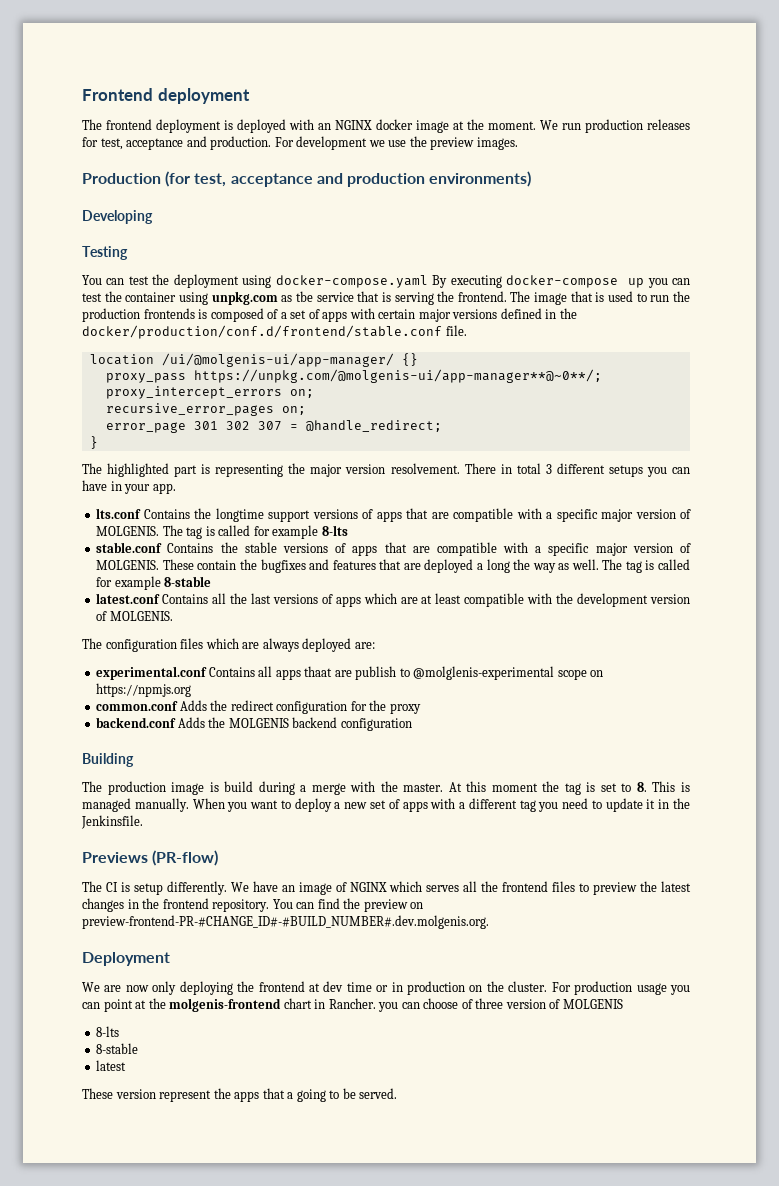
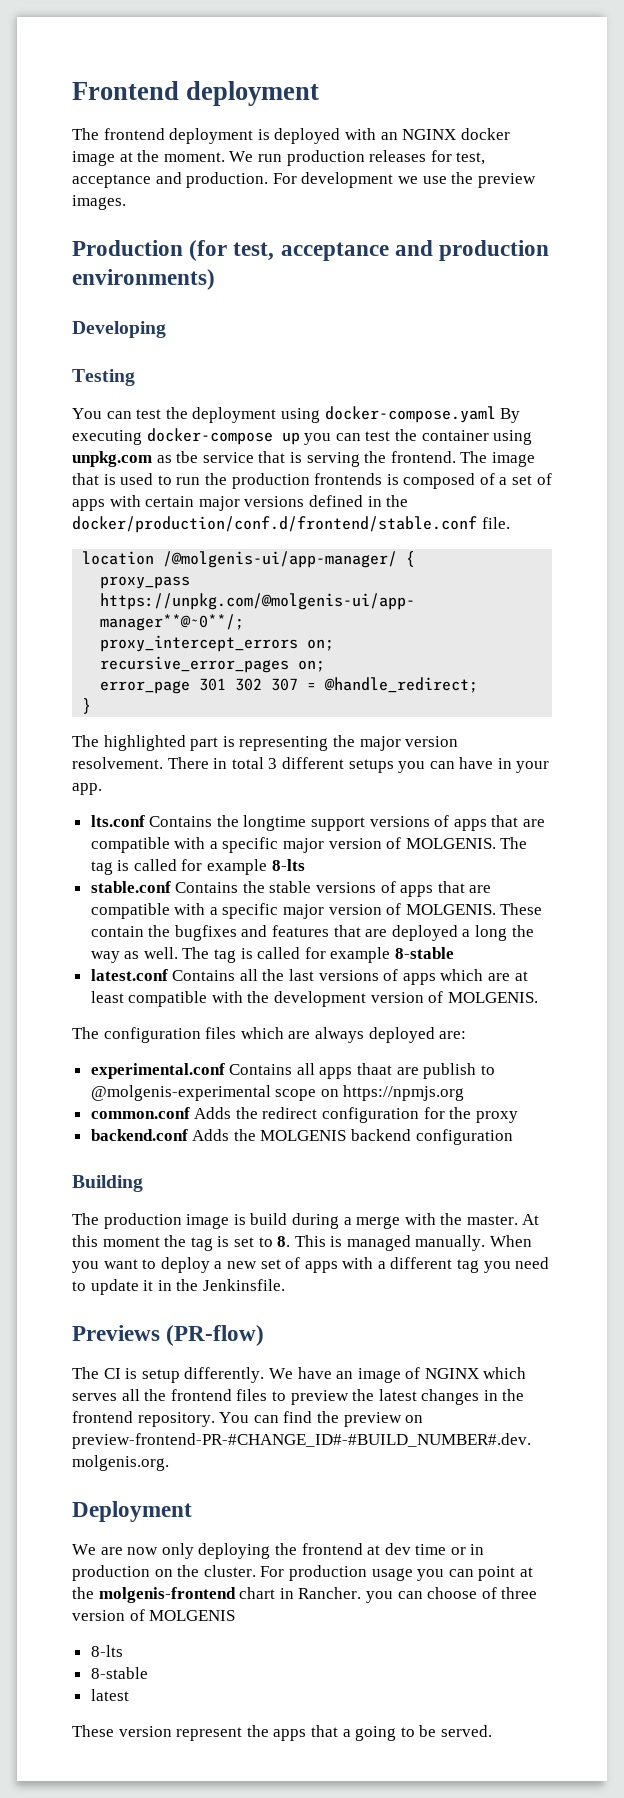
[161,353,418,367] /ui/@molgenis-ui/app-manager/ {} -> [163,551,416,568] /@molgenis-ui/app-manager/ {
[413,666,555,680] @molglenis-experimental -> [90,1085,271,1101] @molgenis-experimental

